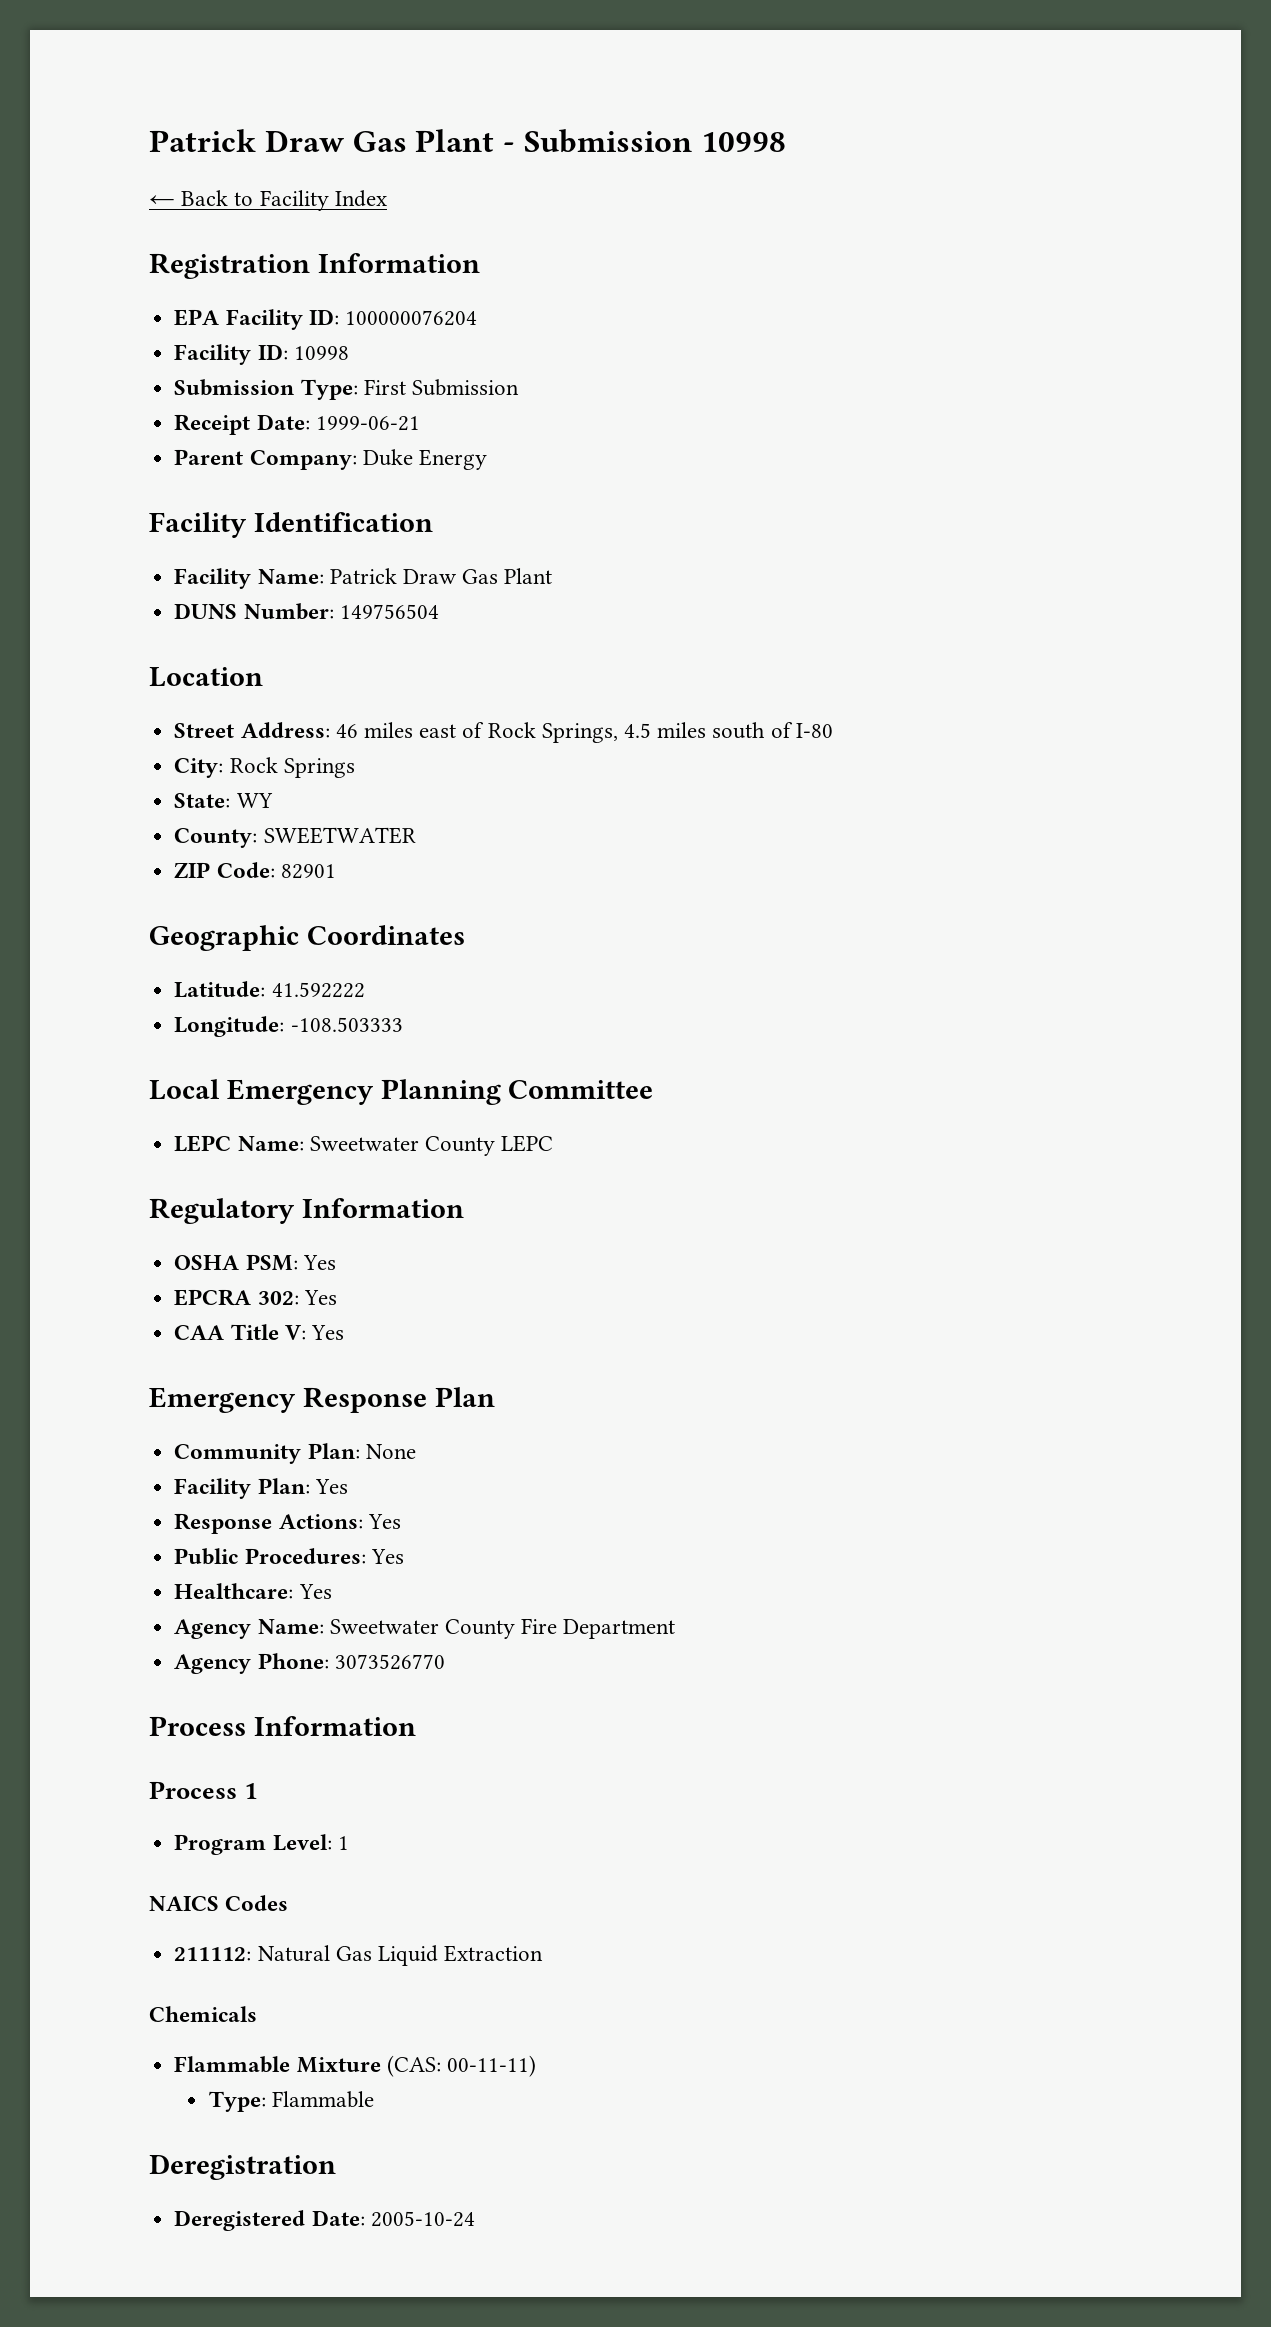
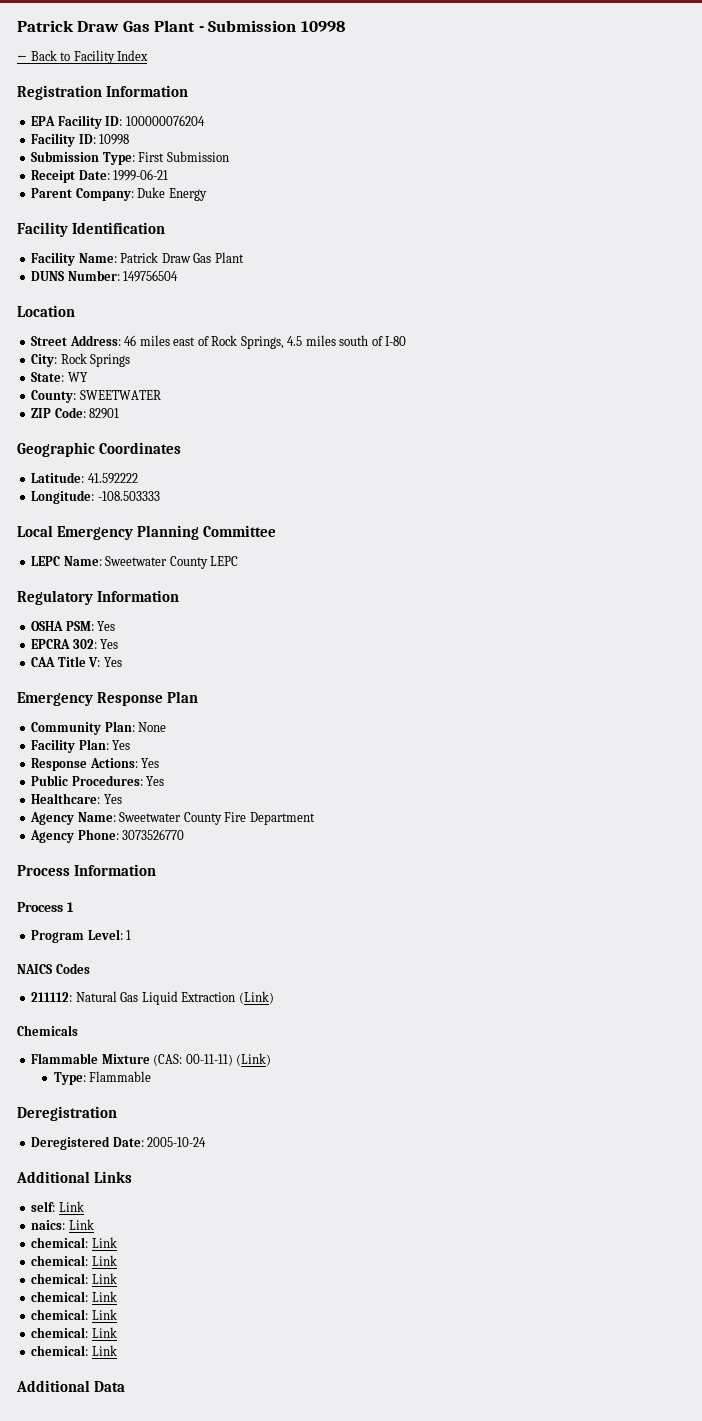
(544, 1953) none -> [238,991,274,1004] (Link)
(536, 2066) none -> [236,1053,272,1066] (Link)
(475, 2219) none -> [16,1171,133,1183] [31,1201,84,1212] [31,1219,94,1230] [31,1237,117,1248] [31,1255,117,1266] [31,1273,117,1284] [31,1291,117,1302] [31,1309,117,1320] [31,1327,117,1338] [31,1345,117,1356] [16,1380,126,1392] // Additional Links // self: Link // naics: Link // chemical: Link // chemical: Link // chemical: Link // chemical: Link // chemical: Link // chemical: Link // chemical: Link // Additional Data

